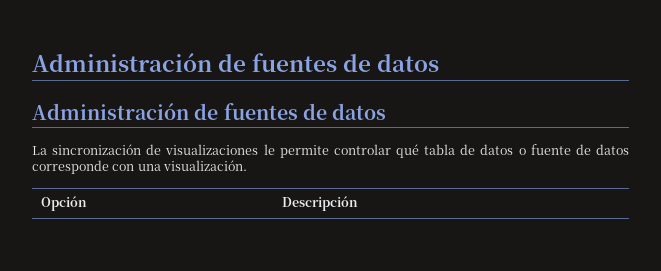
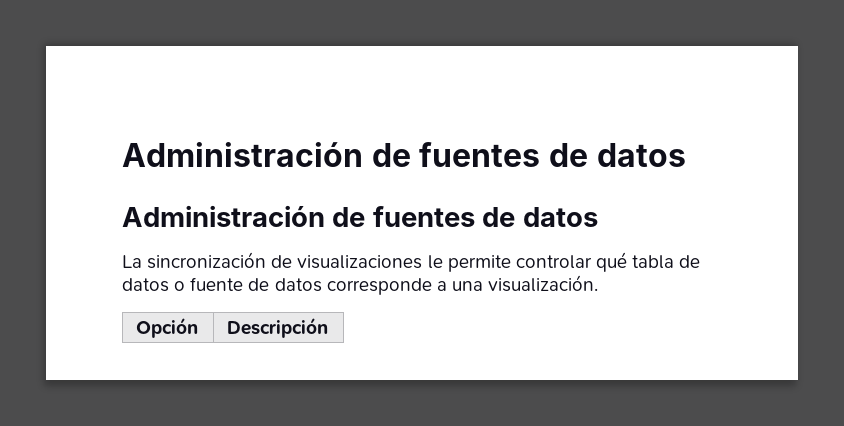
[112,164,135,171] con -> [436,281,447,291] a

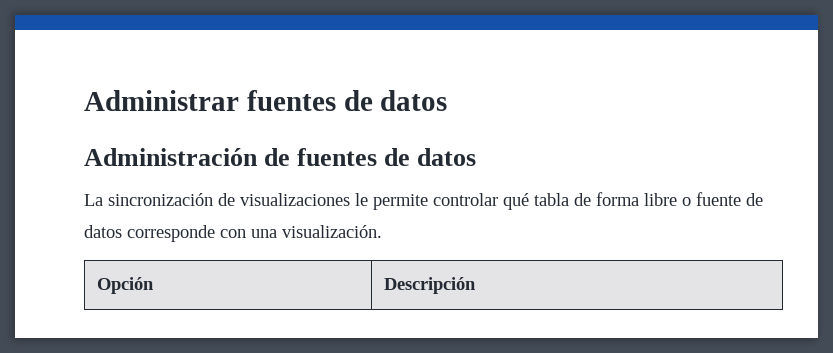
[122,142,411,167] Administración de -> [84,90,239,111] Administrar
[122,278,169,292] datos -> [596,192,677,206] forma libre
[436,281,447,291] a -> [220,229,246,238] con

